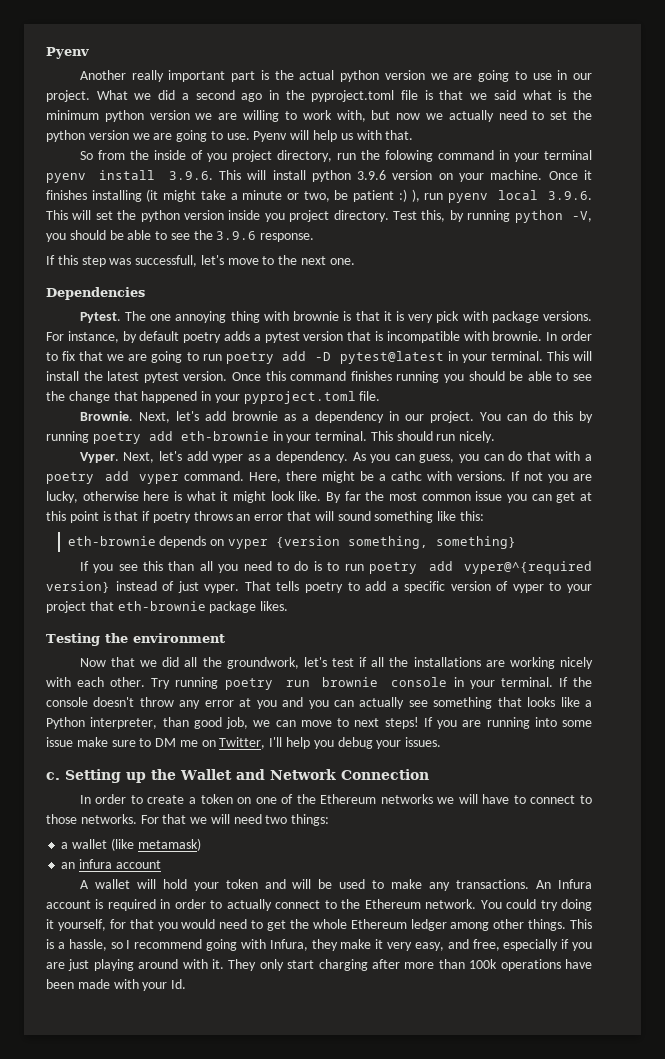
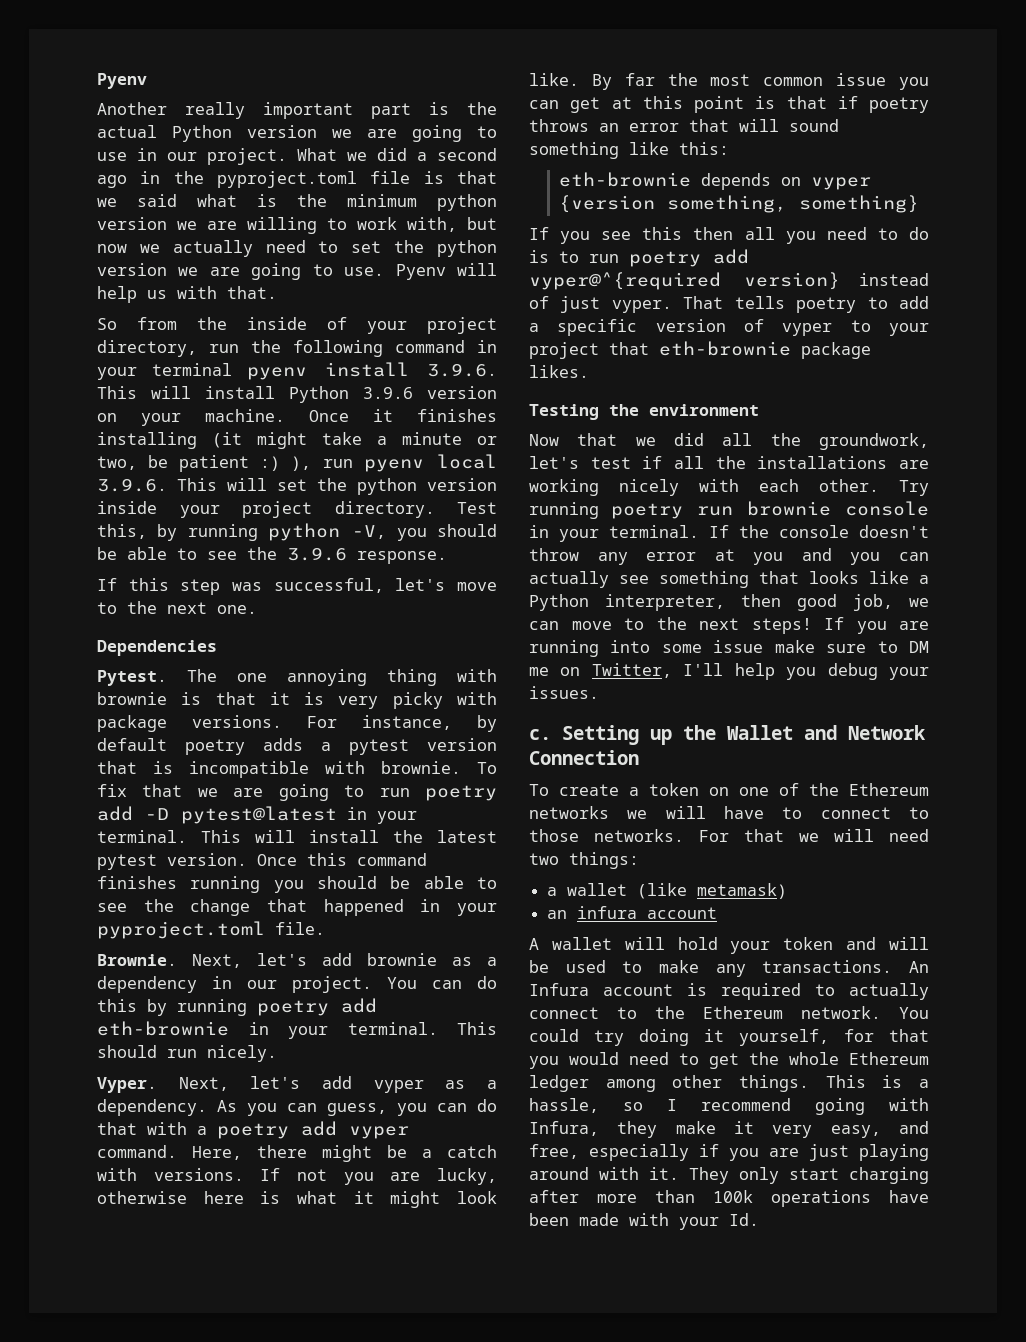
[340,70,380,82] python -> [172,125,232,142] Python
[206,153,227,162] you -> [367,321,407,334] your
[384,150,433,162] folowing -> [293,340,383,357] following
[311,170,351,182] python -> [289,386,349,403] Python
[264,213,285,222] you -> [179,505,220,518] your
[135,255,198,267] successfull, -> [273,578,384,593] successful,
[436,311,460,323] pick -> [392,692,443,709] picky
[546,331,593,341] [46,352,58,361] In order to -> [477,762,497,774] To
[391,471,423,481] cathc -> [447,1145,497,1158] catch
[168,561,195,571] than -> [693,227,734,240] then
[162,717,189,727] than -> [741,594,781,607] then
(349, 722) none -> [656,617,687,630] the
[79,794,143,804] In order to -> [529,784,549,796] To
[160,899,206,909] in order -> (801, 991) none

